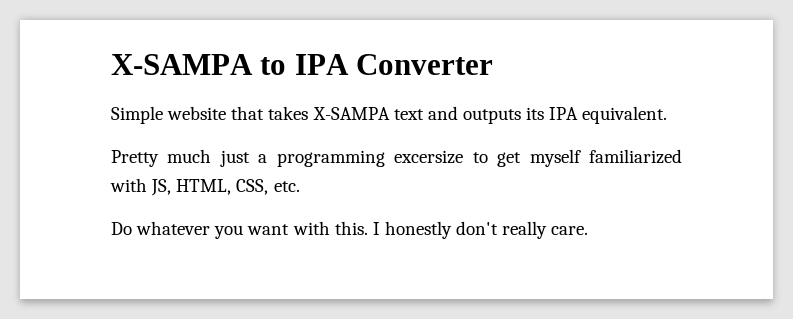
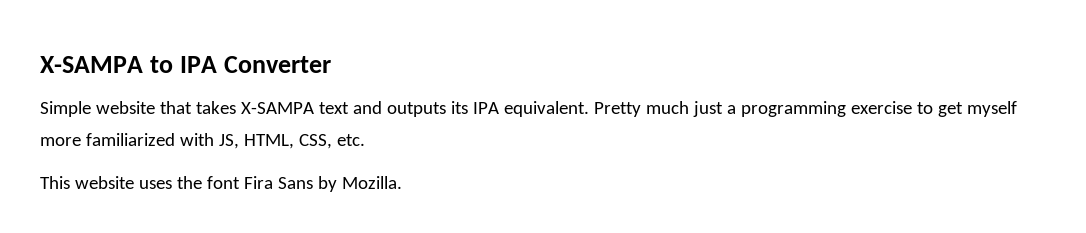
(668, 115) // -> (589, 109) none
[394,150,464,164] excersize -> [850,101,912,114] exercise
(581, 158) none -> [40,137,81,146] more
[111,221,589,239] Do whatever you want with this. I honestly don't really care. -> [40,176,402,192] This website uses the font Fira Sans by Mozilla.

